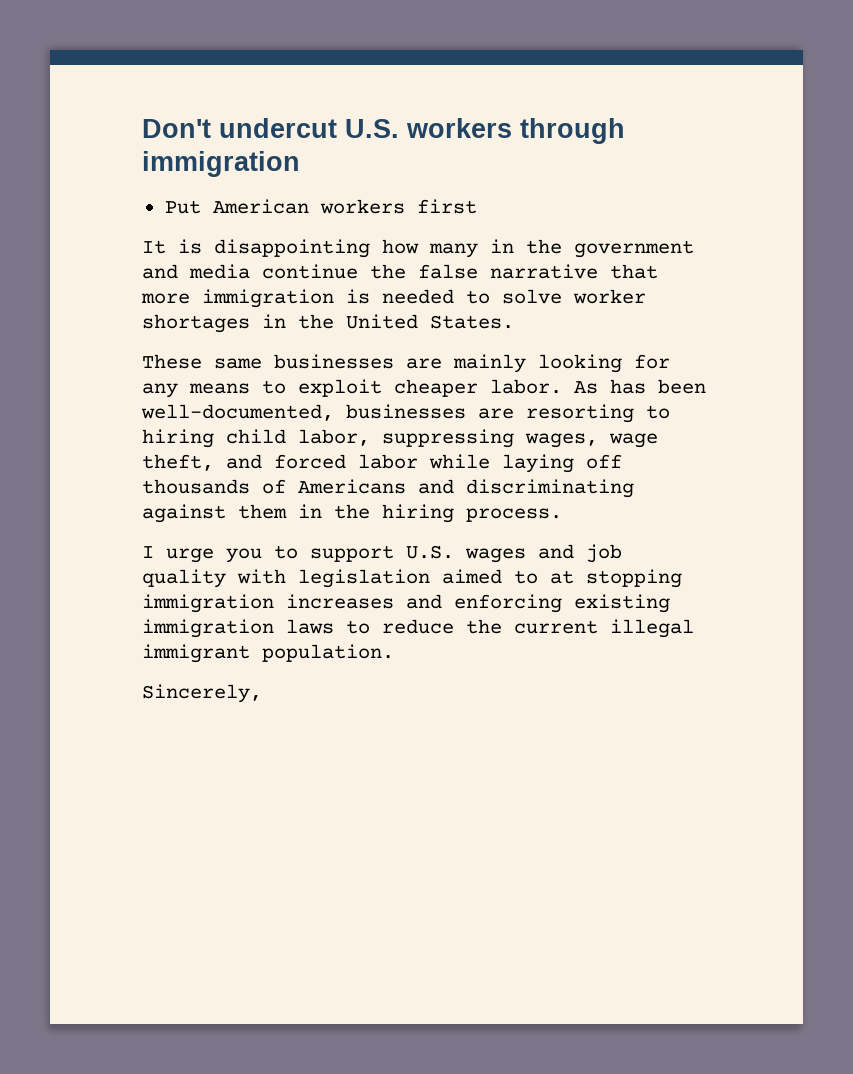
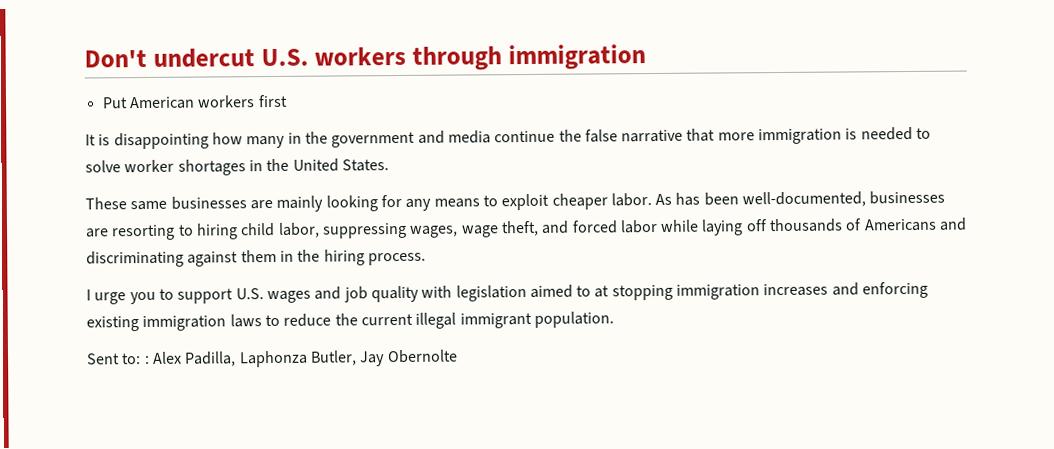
[142,684,262,703] Sincerely, -> [86,349,458,368] Sent to: : Alex Padilla, Laphonza Butler, Jay Obernolte

